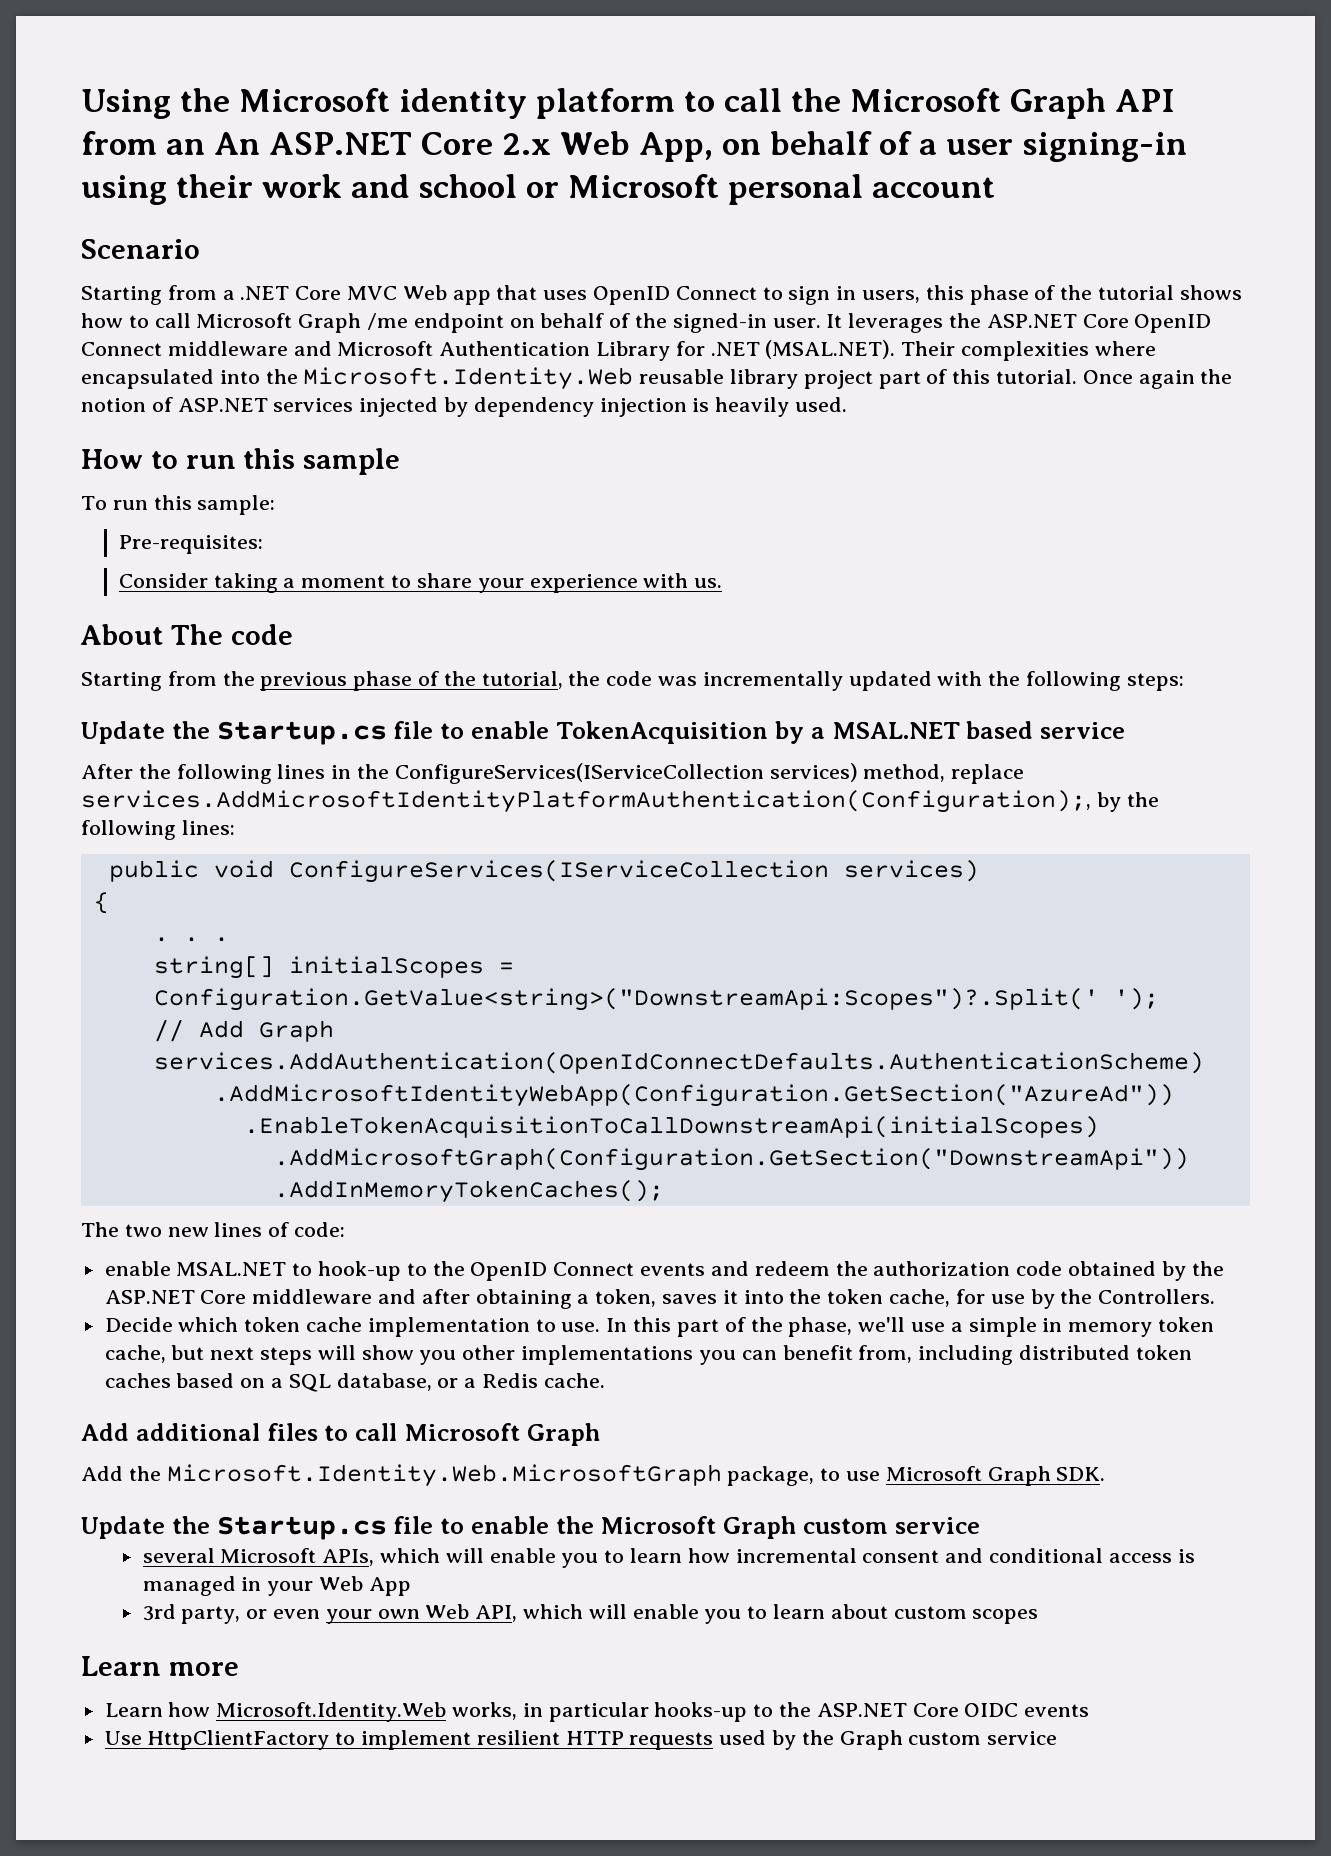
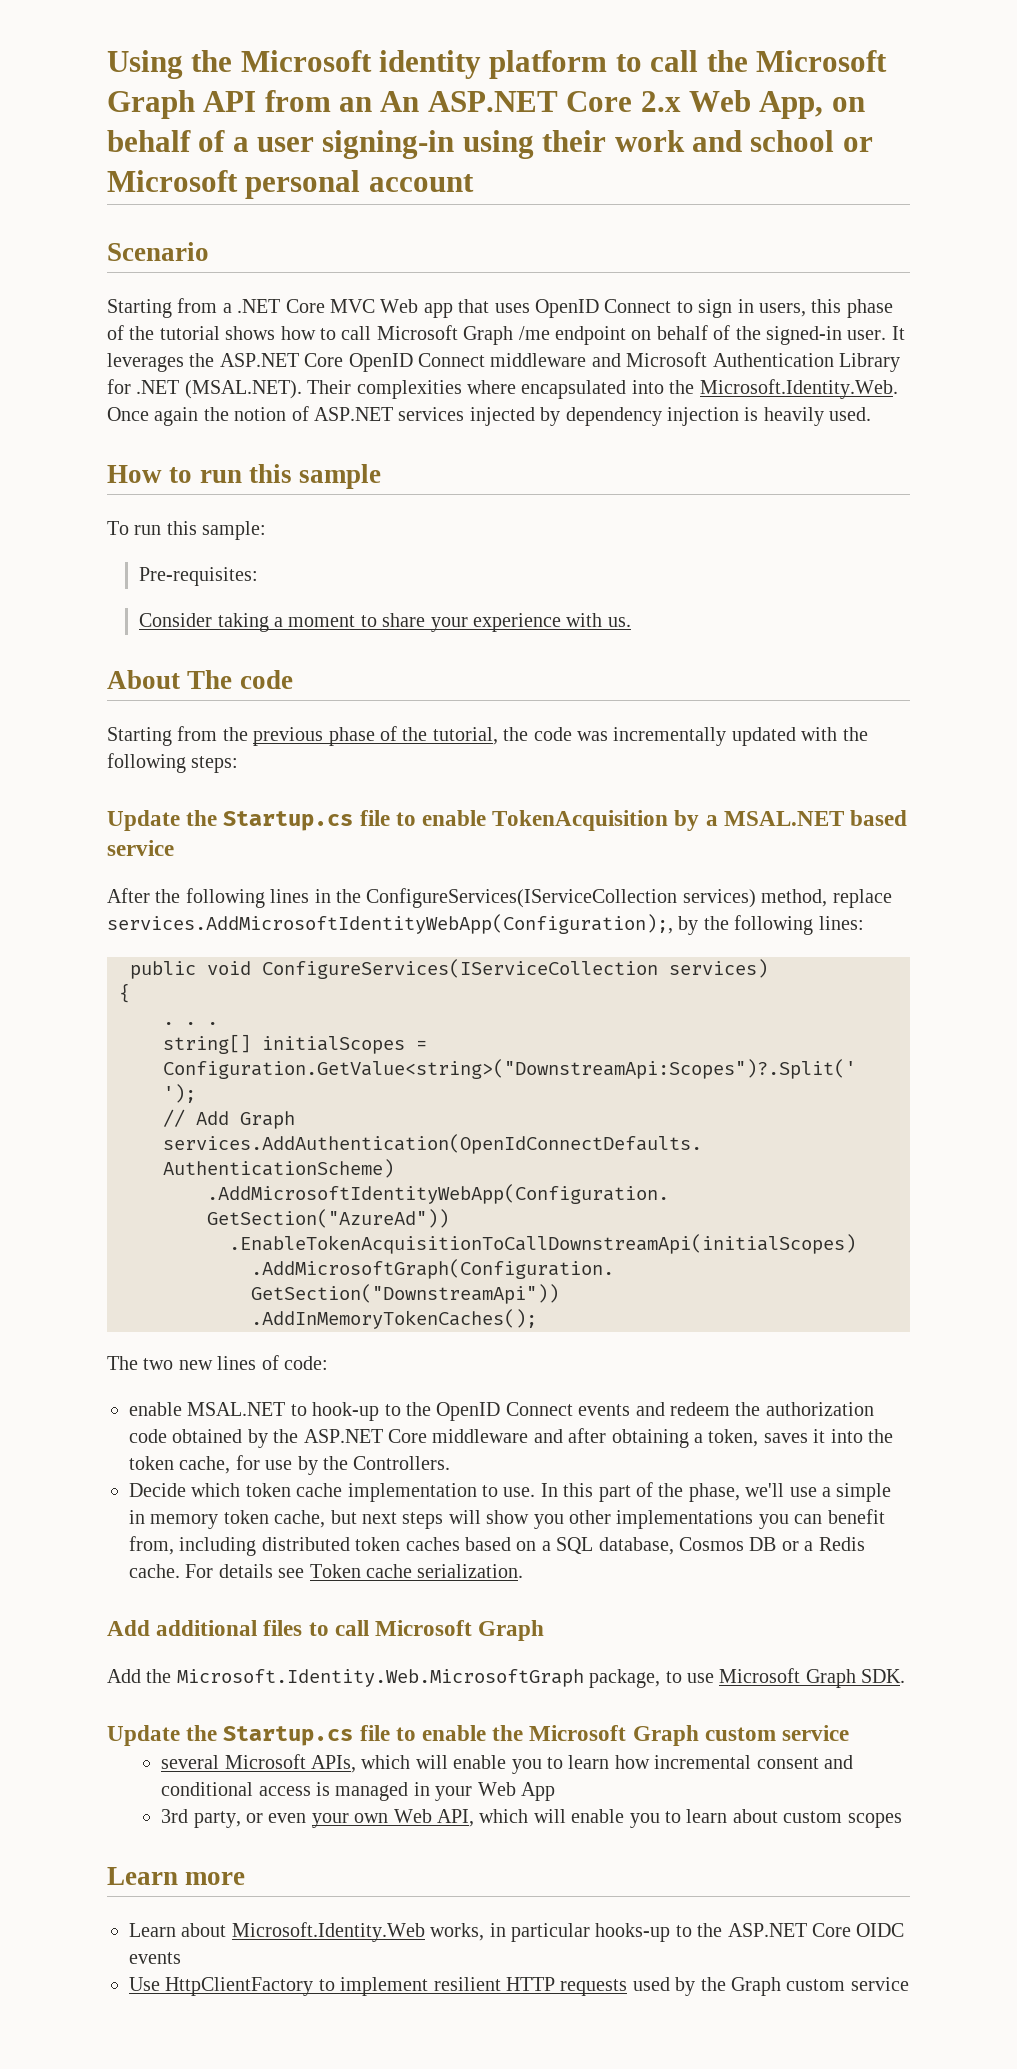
[303,367,1078,390] Microsoft.Identity.Web reusable library project part of this tutorial. -> [699,379,898,399] Microsoft.Identity.Web.
[81,790,1091,813] services.AddMicrosoftIdentityPlatformAuthentication(Configuration);, -> [107,914,673,934] services.AddMicrosoftIdentityWebApp(Configuration);,
(432, 1382) none -> [678,1537,777,1551] Cosmos DB
(605, 1380) none -> [185,1564,524,1578] For details see Token cache serialization.
[168,1702,211,1717] how -> [181,1923,227,1937] about

